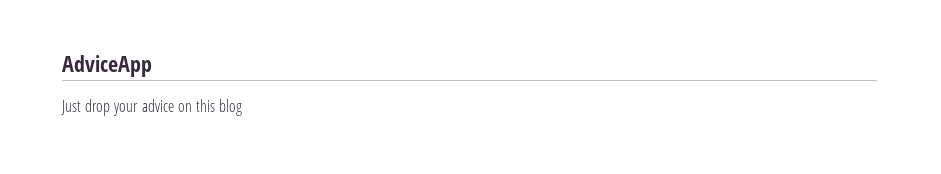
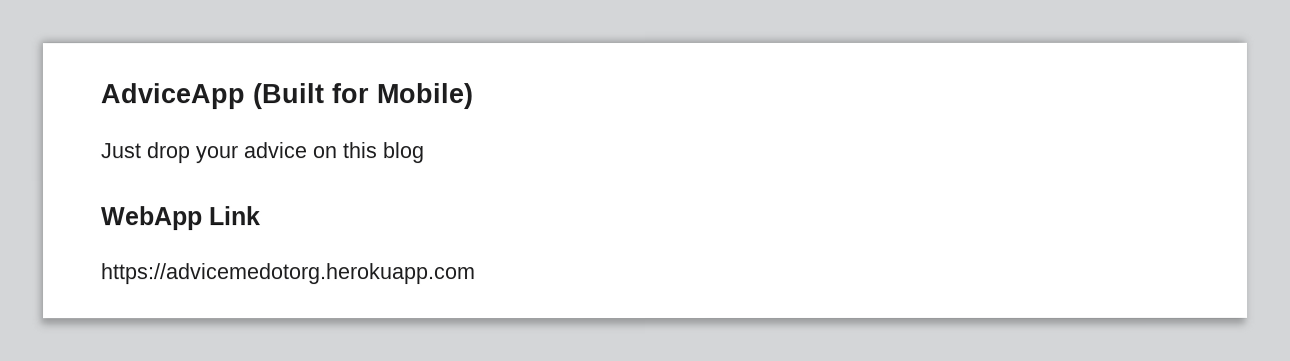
(152, 66) none -> [252,83,473,110] (Built for Mobile)
(243, 107) none -> [101,206,261,231] [101,263,476,285] // WebApp Link // https://advicemedotorg.herokuapp.com

